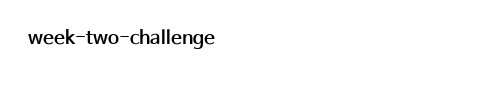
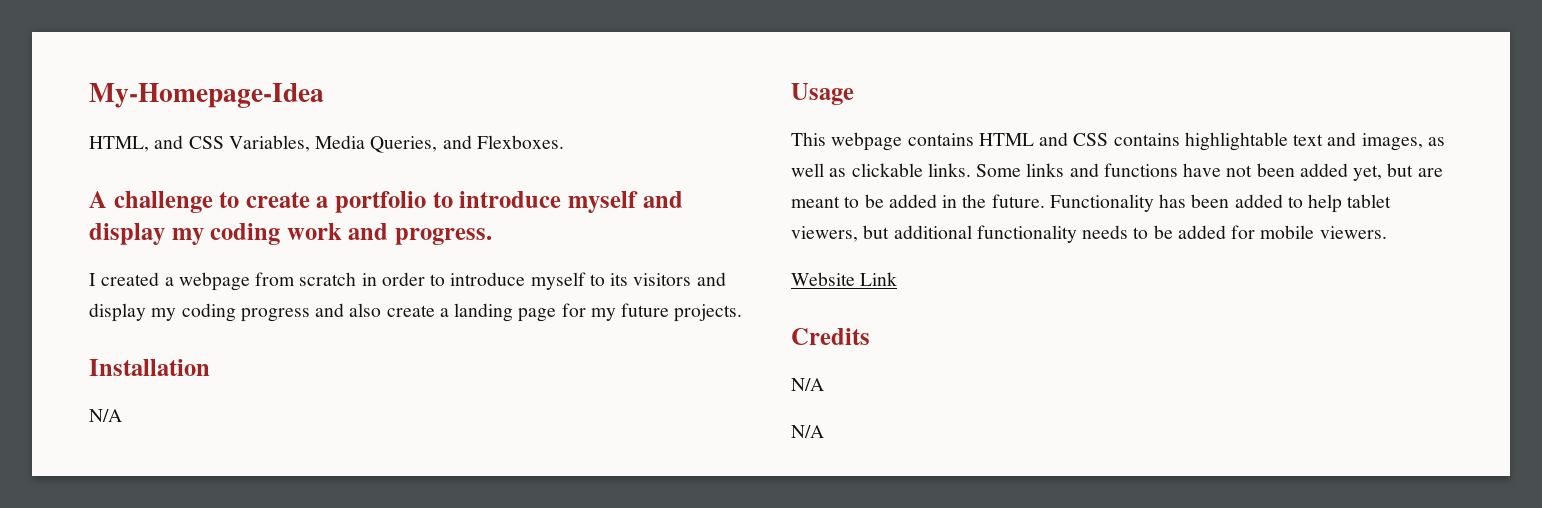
[28,29,215,49] week-two-challenge -> [89,83,324,108] [89,135,564,153] [89,191,683,213] [89,223,493,245] [89,272,726,291] [89,303,743,322] [89,359,210,376] [89,409,122,422] [791,83,854,105] [791,132,1445,151] [791,163,1443,181] [791,194,1392,213] [791,225,1387,243] [791,272,898,286] [791,328,870,345] [791,378,824,391] [791,425,824,438] My-Homepage-Idea // HTML, and CSS Variables, Media Queries, and Flexboxes. // A challenge to create a portfolio to introduce myself and display my coding work and progress. // I created a webpage from scratch in order to introduce myself to its visitors and display my coding progress and also create a landing page for my future projects. // Installation // N/A // Usage // This webpage contains HTML and CSS contains highlightable text and images, as well as clickable links. Some links and functions have not been added yet, but are meant to be added in the future. Functionality has been added to help tablet viewers, but additional functionality needs to be added for mobile viewers. // Website Link // Credits // N/A // N/A

